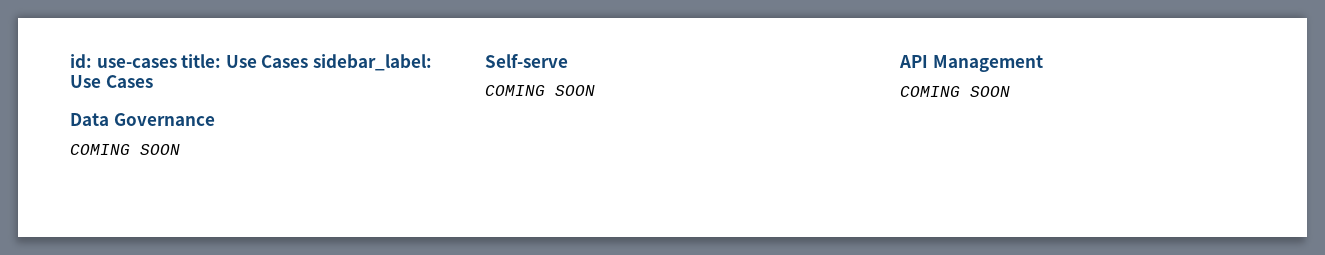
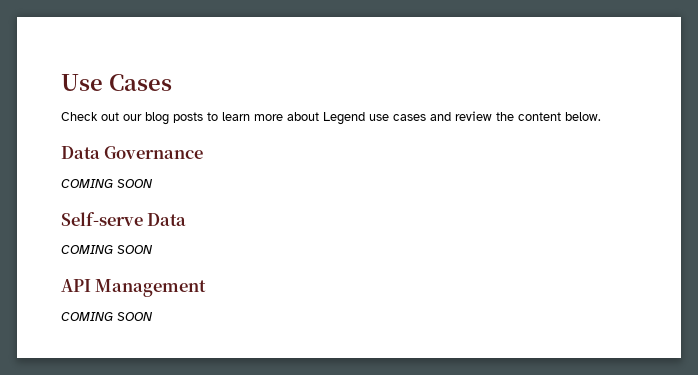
[70,54,432,71] [70,75,153,88] id: use-cases title: Use Cases sidebar_label: Use Cases -> [61,74,172,91] [61,111,601,125] Use Cases // Check out our blog posts to learn more about Legend use cases and review the content below.
(568, 61) none -> [147,213,187,226] Data

